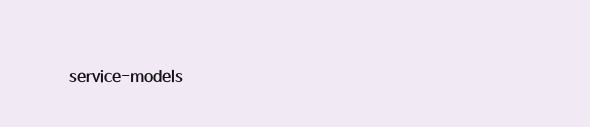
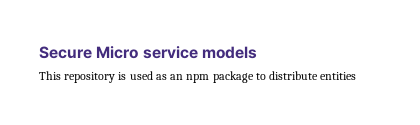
[69,69,183,83] service-models -> [39,46,257,59] [39,71,357,83] Secure Micro service models // This repository is used as an npm package to distribute entities

